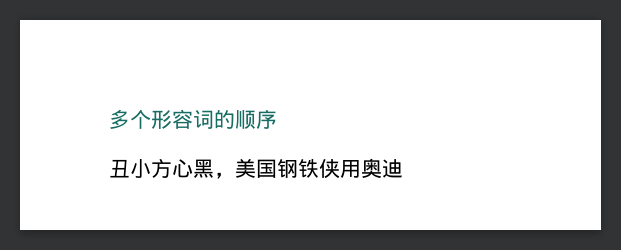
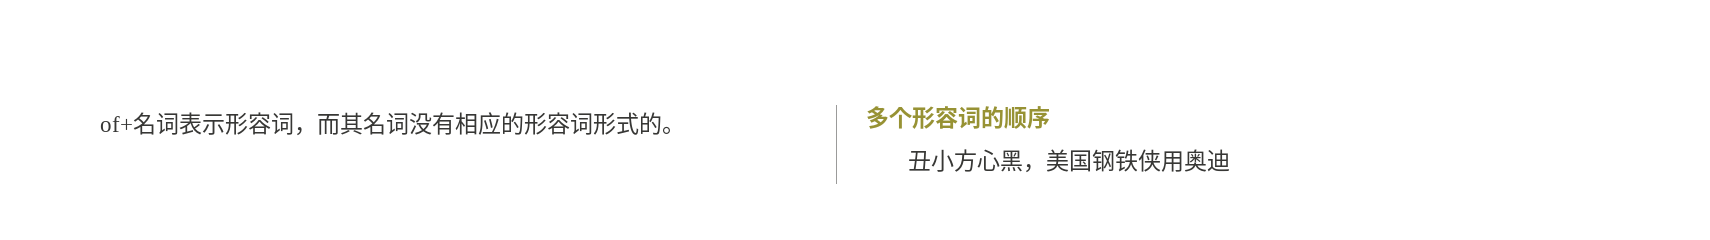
(109, 119) none -> [100,112,686,136] of+名词表示形容词，而其名词没有相应的形容词形式的。 //

